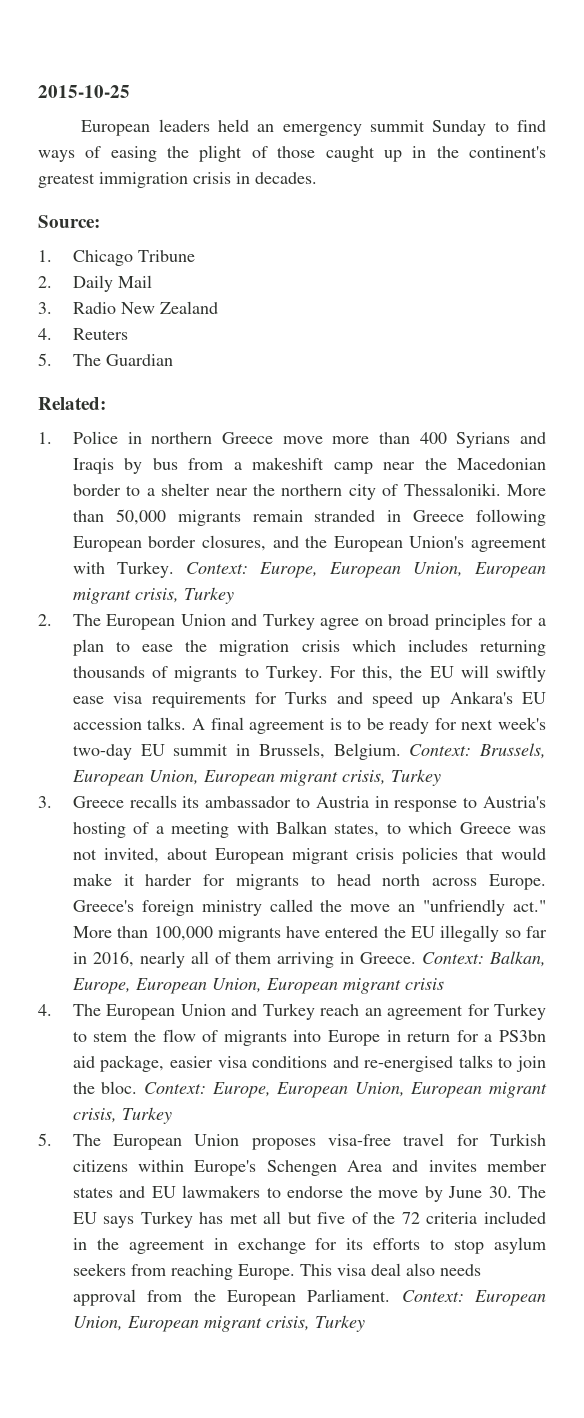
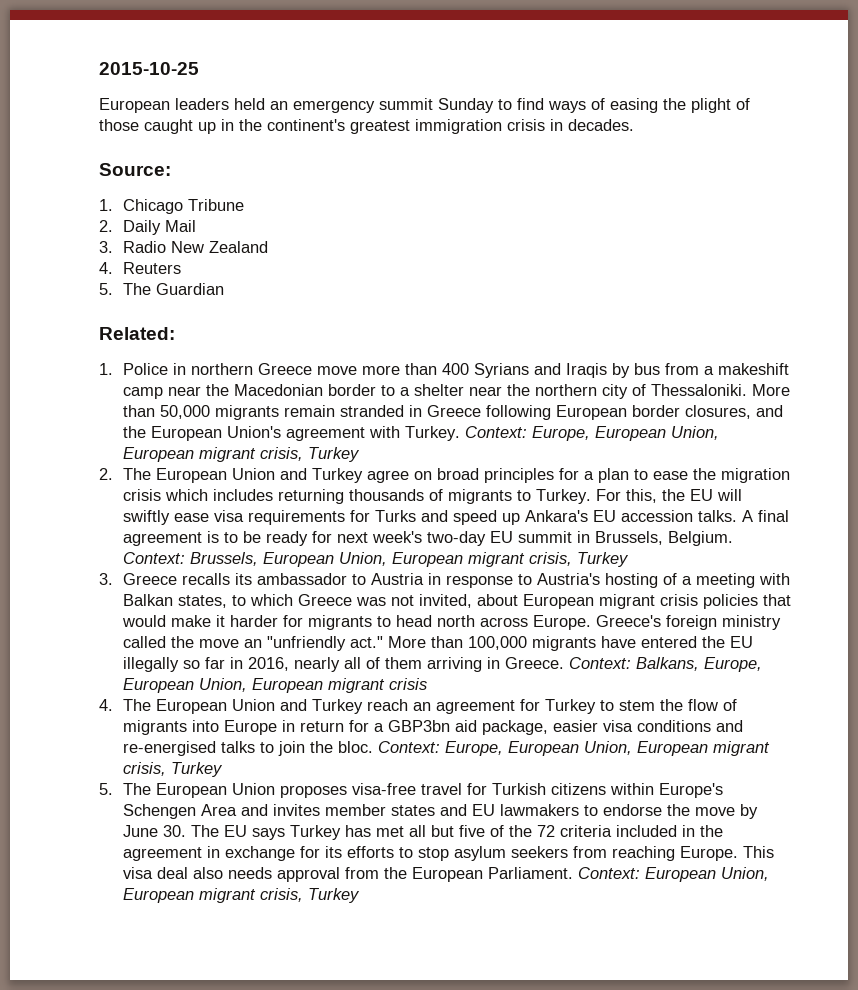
[489,951,547,967] Balkan, -> [635,657,699,671] Balkans,
[499,1030,547,1042] PS3bn -> [387,720,450,732] GBP3bn

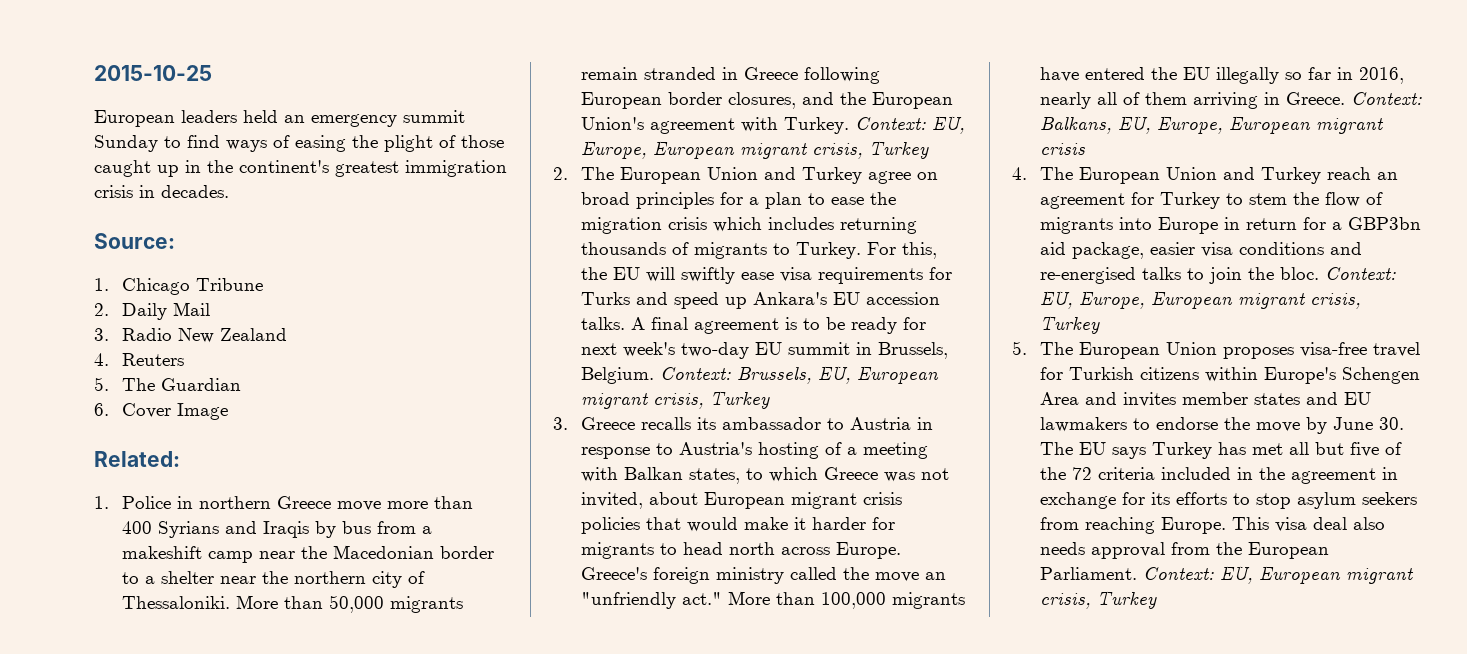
(224, 289) none -> [94,403,228,420] // 6. Cover Image
[531,426,719,441] [122,447,194,462] Europe, European Union, European -> [931,116,965,134] [580,141,735,159] EU, Europe, European
[262,552,387,567] European Union, -> [817,366,851,384] EU,
[703,657,762,672] [122,678,323,693] Europe, European Union, European -> [1117,116,1311,134] EU, Europe, European
[444,741,708,756] Europe, European Union, European -> [1039,291,1233,309] EU, Europe, European
[644,867,769,882] European Union, -> [1219,566,1253,584] EU,

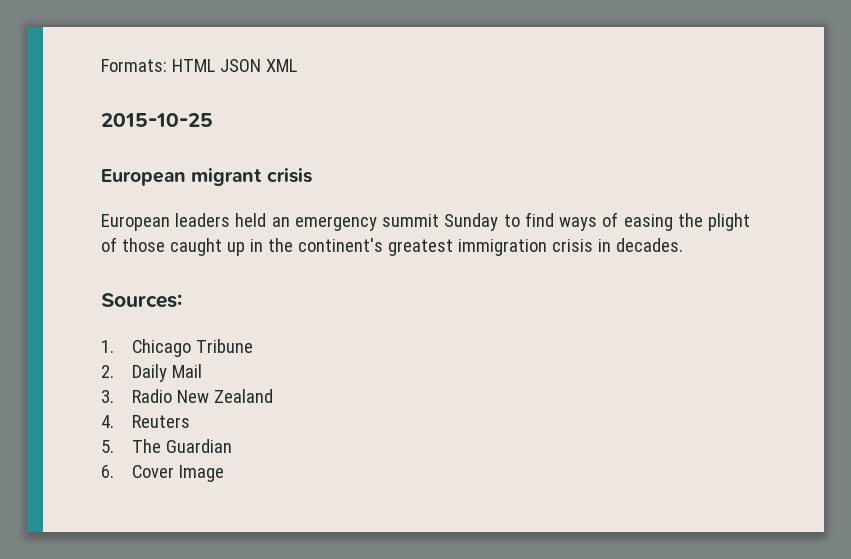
[94,65,212,81] 2015-10-25 -> [101,59,297,72] [101,113,213,127] [101,168,312,186] Formats: HTML JSON XML // 2015-10-25 // European migrant crisis
[94,233,175,249] Source: -> [101,293,182,308] Sources:
[94,451,180,467] [94,496,473,511] [121,521,432,538] [121,545,494,563] [121,571,425,588] [121,595,463,613] [580,67,880,84] [580,92,953,109] [580,116,965,134] [580,141,929,159] [553,167,938,184] [580,192,896,209] [580,217,917,234] [580,242,937,259] [580,267,952,284] [580,292,940,309] [580,317,926,334] [580,342,948,359] [580,366,939,384] [580,391,770,409] [553,417,933,430] [580,442,928,459] [580,467,949,484] [580,492,902,509] [580,517,895,534] [580,542,901,559] [580,567,946,584] [580,591,965,609] [1039,67,1404,84] [1039,92,1422,109] [1039,116,1384,134] [1039,143,1085,155] [1012,167,1398,184] [1039,192,1383,209] [1039,217,1421,234] [1039,242,1362,259] [1039,267,1396,284] [1039,291,1361,309] [1039,316,1100,334] [1012,341,1420,359] [1039,367,1420,384] [1039,392,1371,407] [1039,417,1404,434] [1039,442,1402,459] [1039,467,1398,484] [1039,492,1417,509] [1039,517,1385,534] [1039,542,1329,559] [1039,566,1414,584] [1039,591,1157,609] // Related: // 1. Police in northern Greece move more than 400 Syrians and Iraqis by bus from a makeshift camp near the Macedonian border to a shelter near the northern city of Thessaloniki. More than 50,000 migrants remain stranded in Greece following European border closures, and the European Union's agreement with Turkey. Context: EU, Europe, European migrant crisis, Turkey // 2. The European Union and Turkey agree on broad principles for a plan to ease the migration crisis which includes returning thousands of migrants to Turkey. For this, the EU will swiftly ease visa requirements for Turks and speed up Ankara's EU accession talks. A final agreement is to be ready for next week's two-day EU summit in Brussels, Belgium. Context: Brussels, EU, European migrant crisis, Turkey // 3. Greece recalls its ambassador to Austria in response to Austria's hosting of a meeting with Balkan states, to which Greece was not invited, about European migrant crisis policies that would make it harder for migrants to head north across Europe. Greece's foreign ministry called the move an "unfriendly act." More than 100,000 migrants have entered the EU illegally so far in 2016, nearly all of them arriving in Greece. Context: Balkans, EU, Europe, European migrant crisis // 4. The European Union and Turkey reach an agreement for Turkey to stem the flow of migrants into Europe in return for a GBP3bn aid package, easier visa conditions and re-energised talks to join the bloc. Context: EU, Europe, European migrant crisis, Turkey // 5. The European Union proposes visa-free travel for Turkish citizens within Europe's Schengen Area and invites member states and EU lawmakers to endorse the move by June 30. The EU says Turkey has met all but five of the 72 criteria included in the agreement in exchange for its efforts to stop asylum seekers from reaching Europe. This visa deal also needs approval from the European Parliament. Context: EU, European migrant crisis, Turkey -> (224, 473) none

